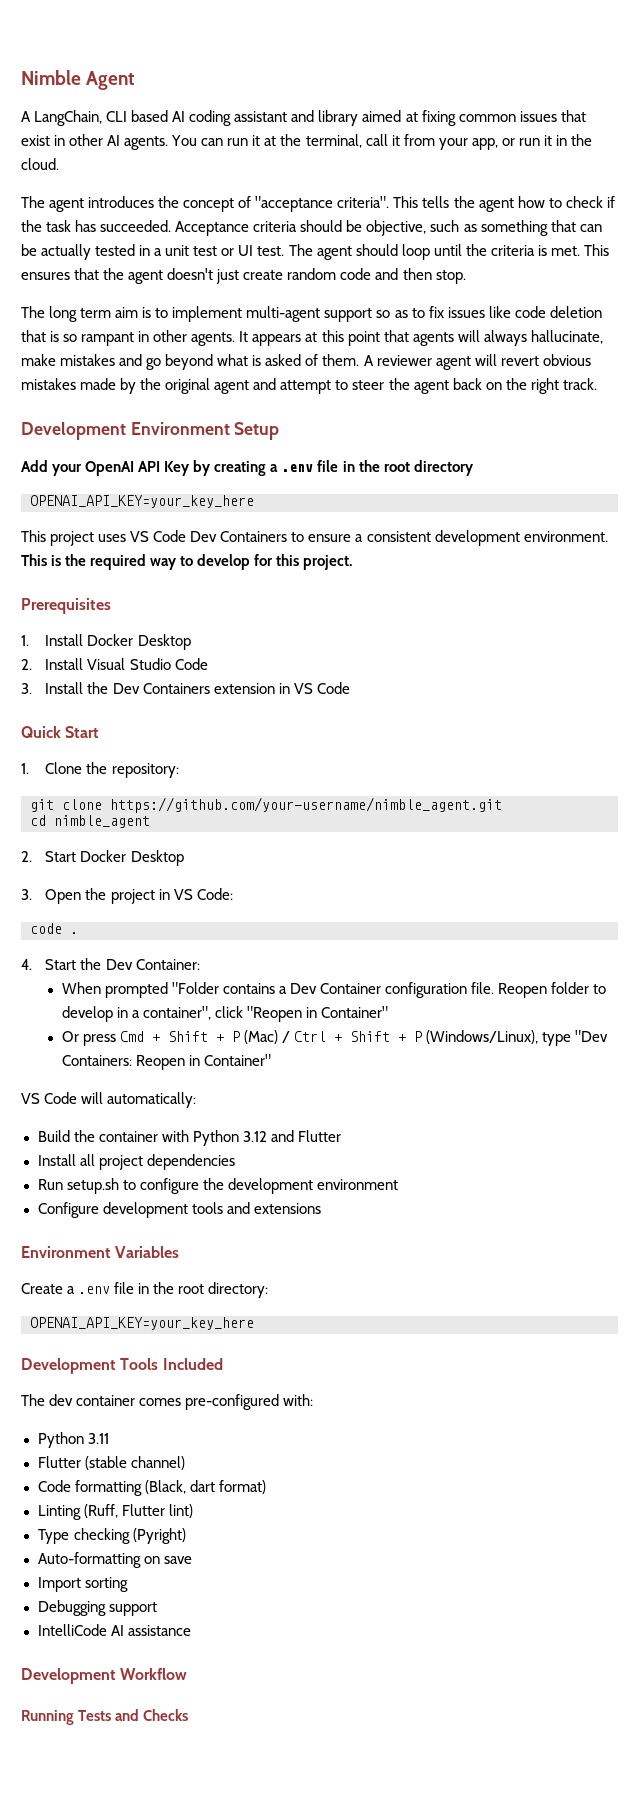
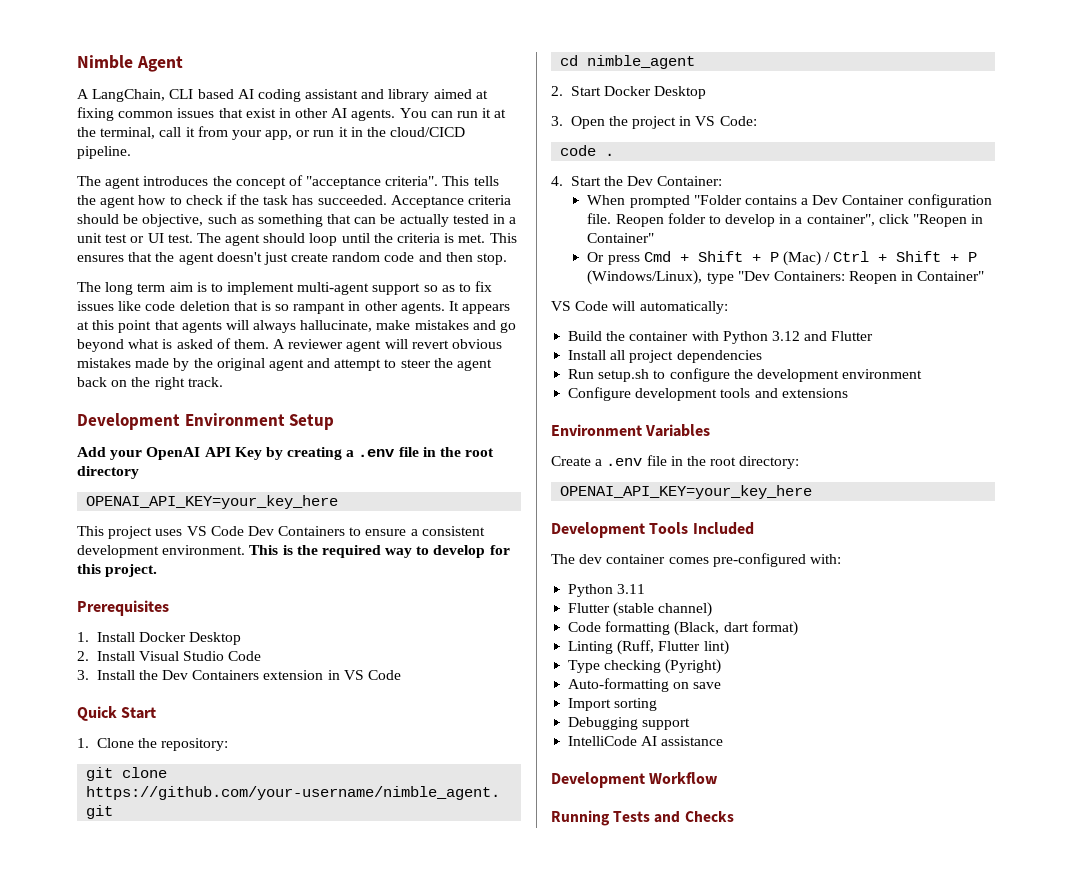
[21,158,59,170] cloud. -> [390,127,466,137] [77,146,131,159] cloud/CICD pipeline.

